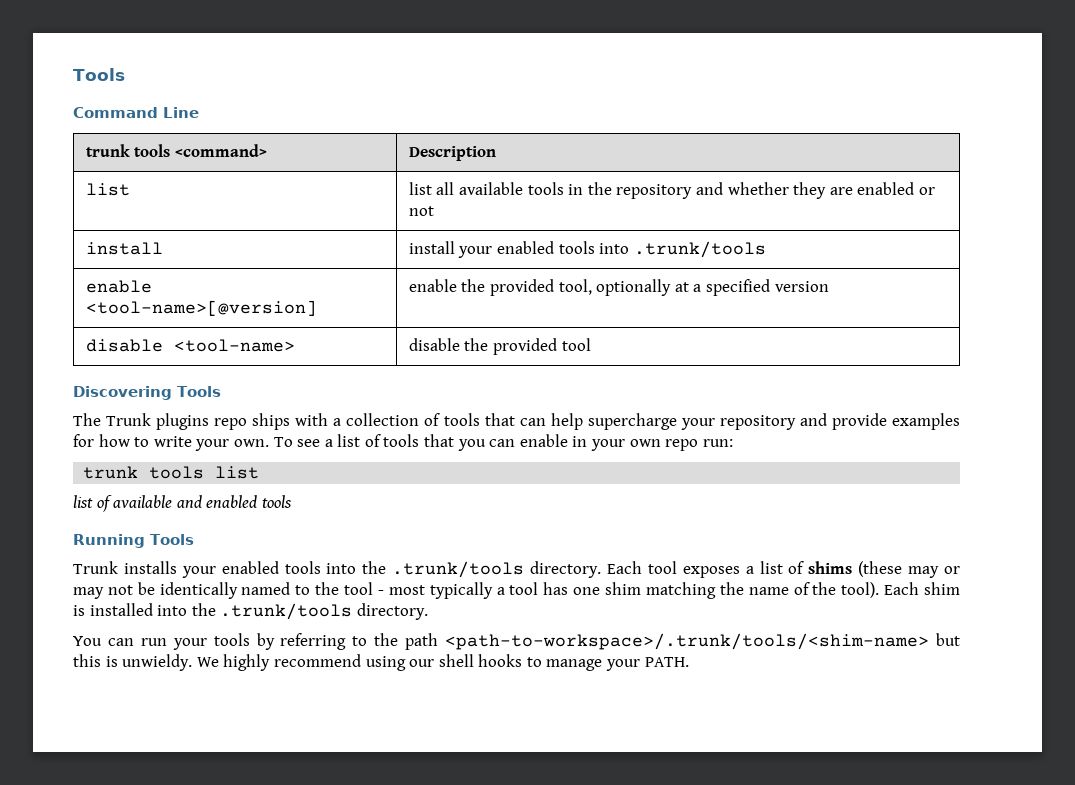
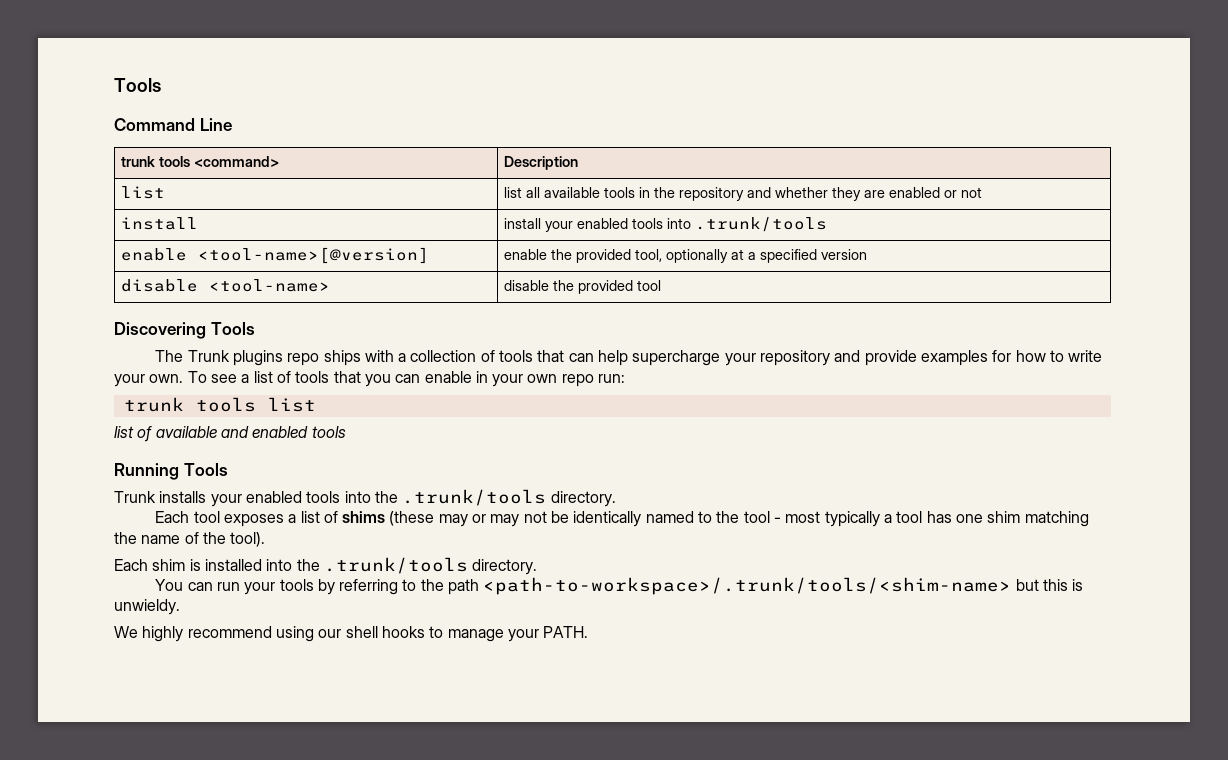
(602, 569) none -> (616, 499) //
(880, 590) none -> (266, 539) //
(193, 662) none -> (180, 607) //

